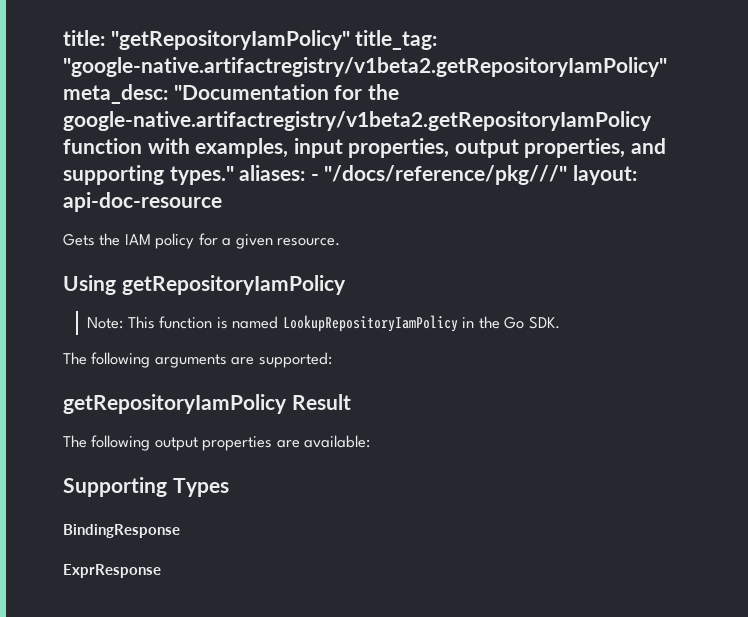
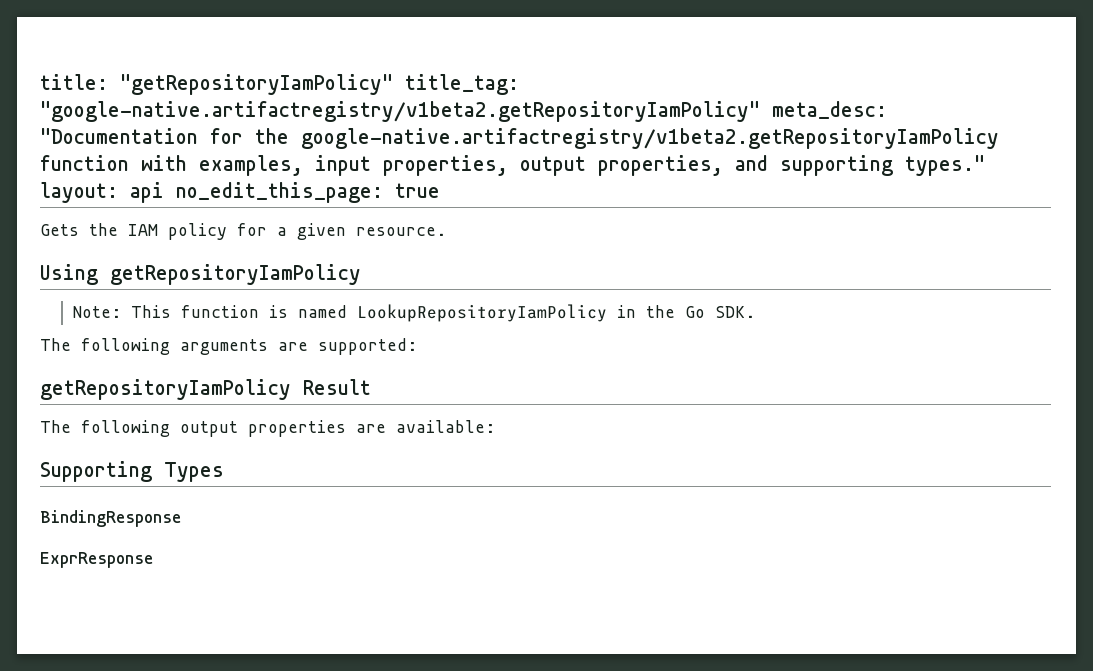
[239,165,637,185] [63,192,222,212] aliases: - "/docs/reference/pkg///" layout: api-doc-resource -> [40,182,440,203] layout: api no_edit_this_page: true

